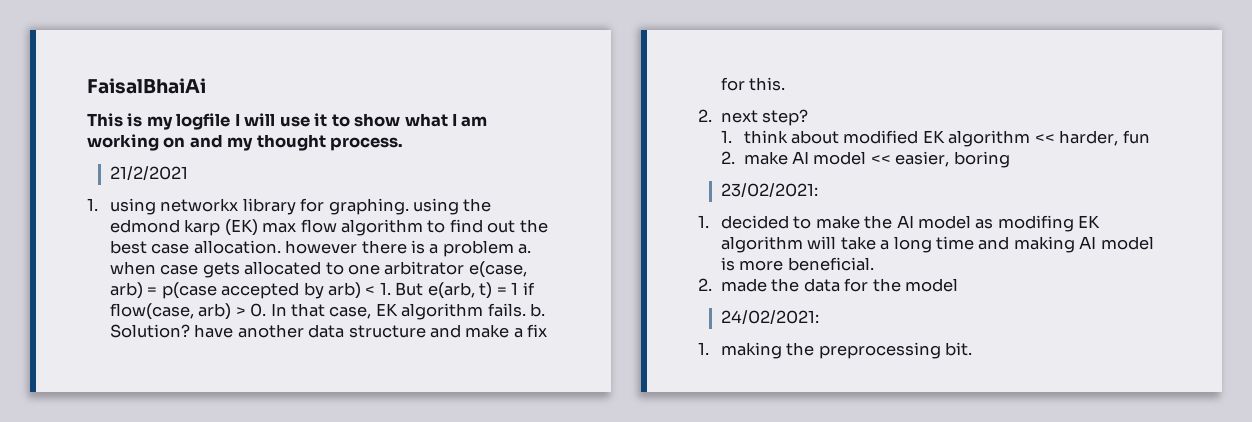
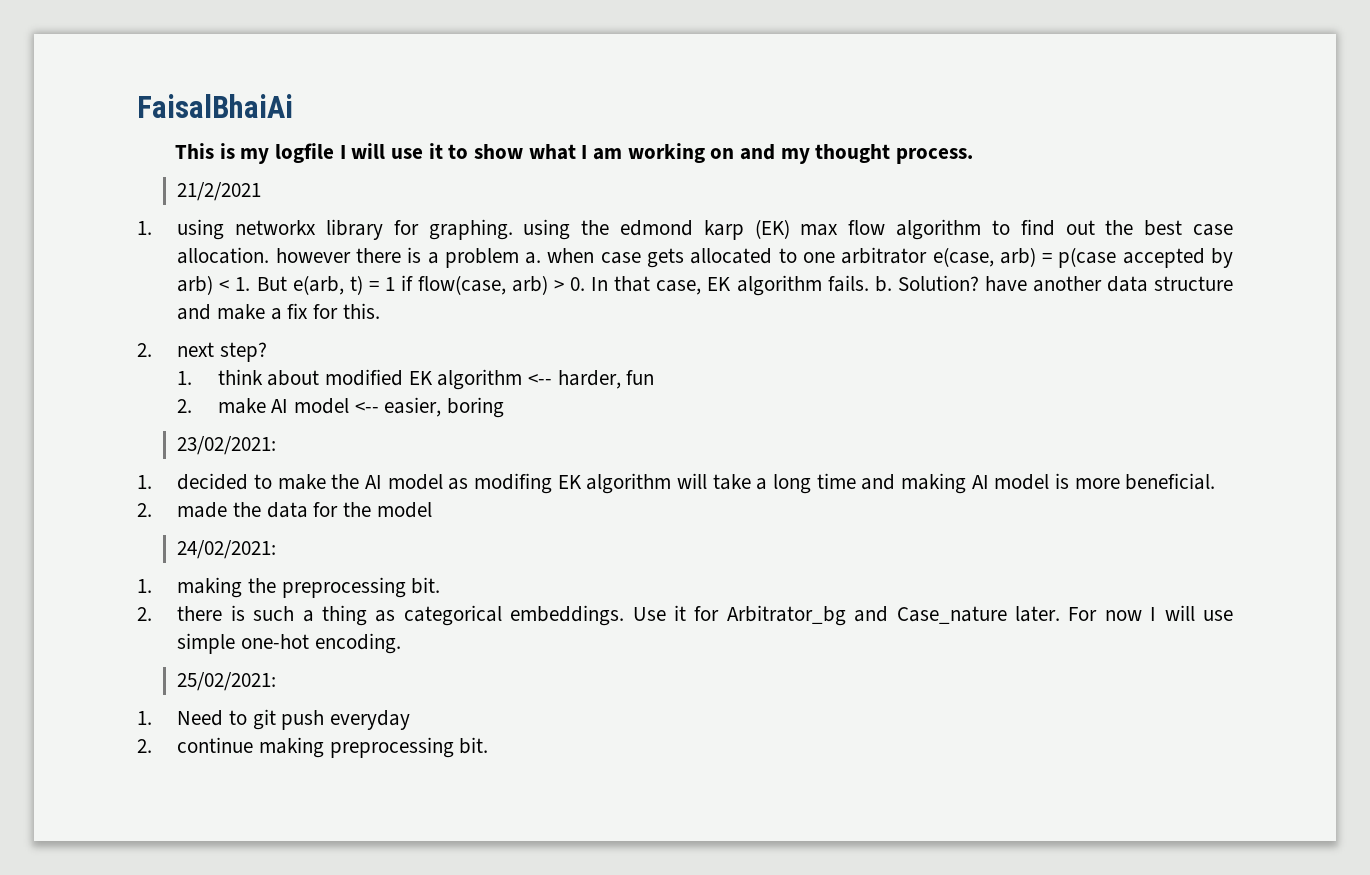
[1034,134,1055,143] << -> [528,374,553,385] <--
[870,155,891,164] << -> [354,402,379,413] <--
(973, 349) none -> [137,605,1233,626] [177,633,401,654] [177,672,277,691] [137,709,411,730] [137,737,489,758] // 2. there is such a thing as categorical embeddings. Use it for Arbitrator_bg and Case_nature later. For now I will use simple one-hot encoding. // 25/02/2021: // 1. Need to git push everyday // 2. continue making preprocessing bit.

